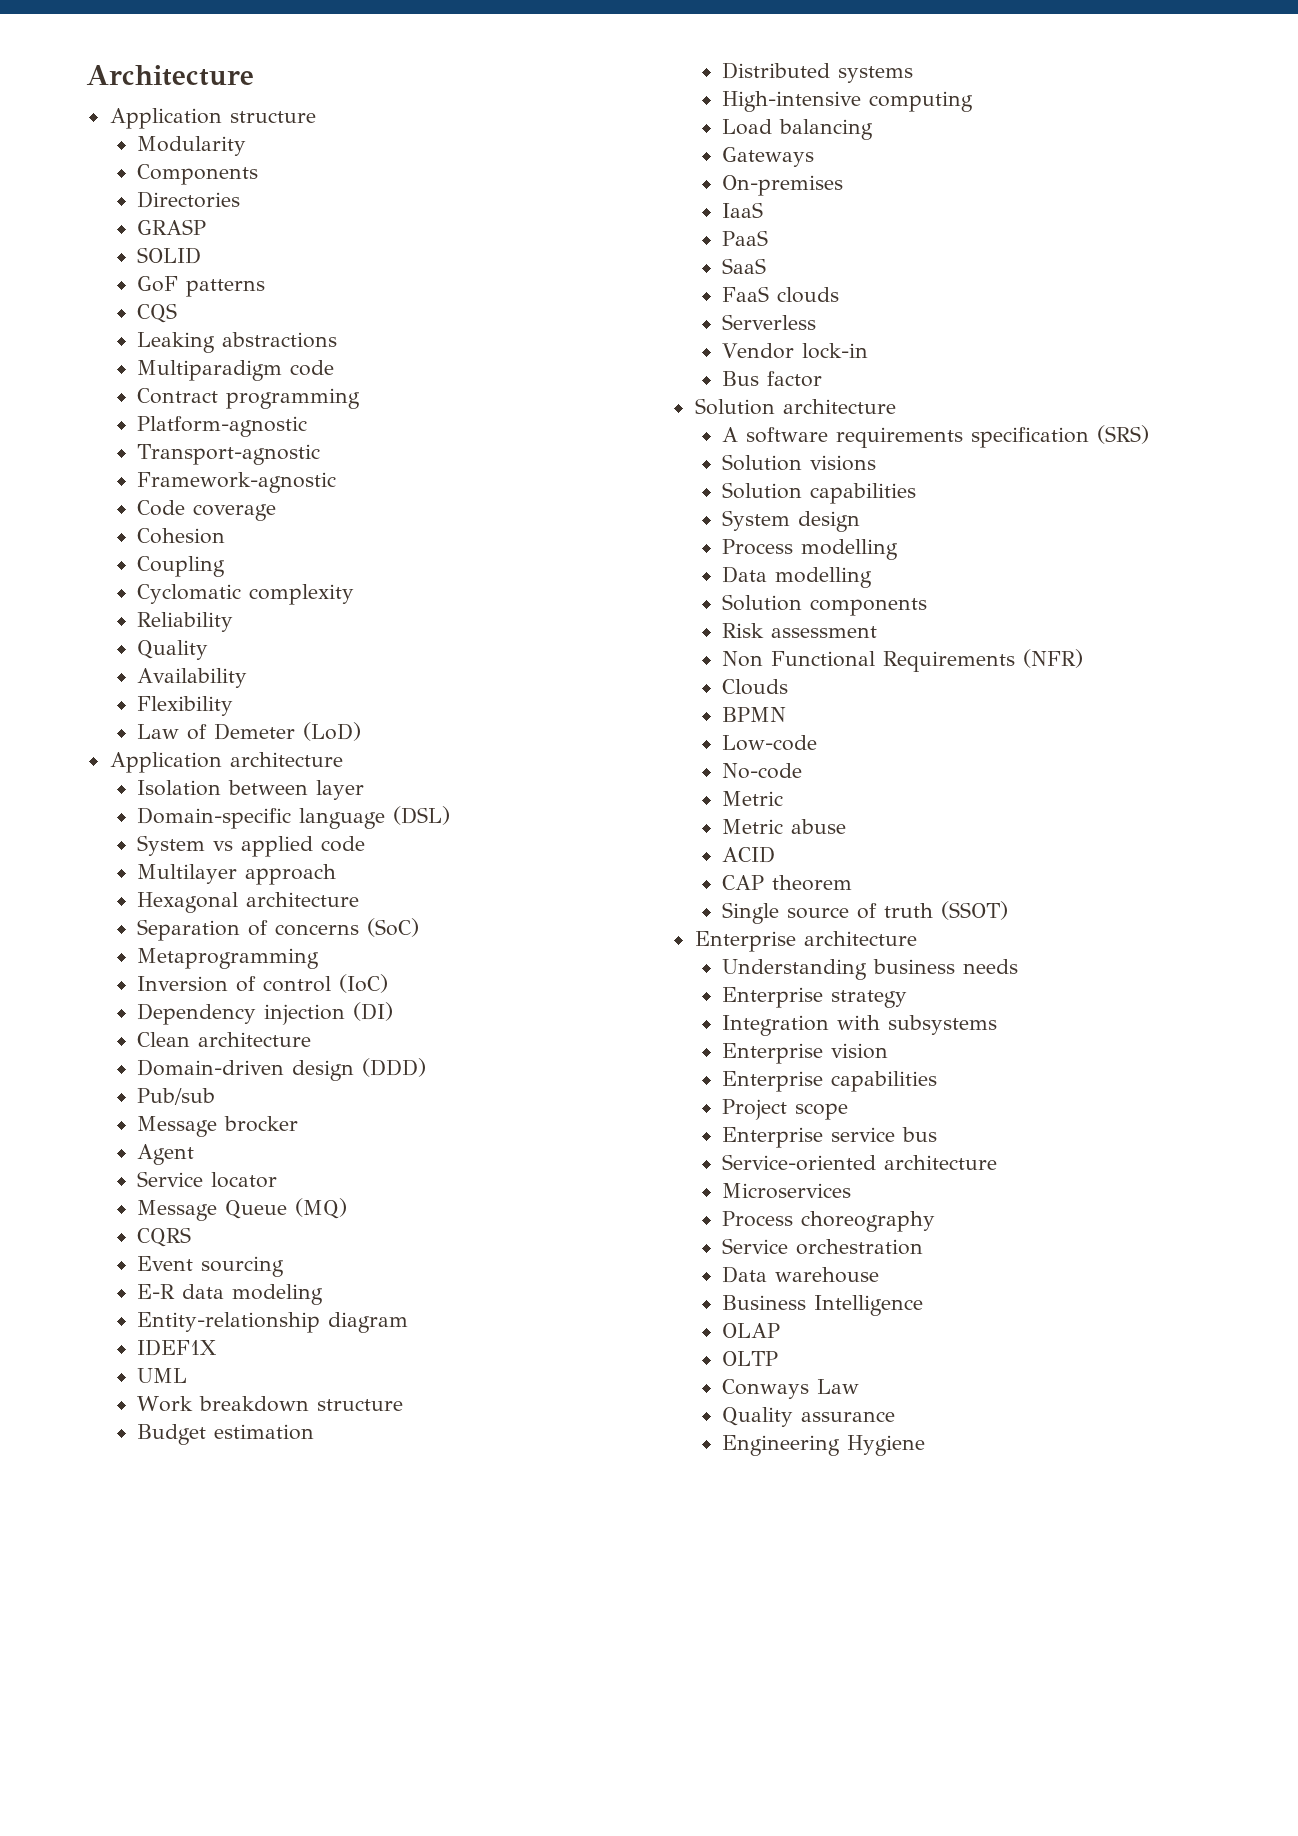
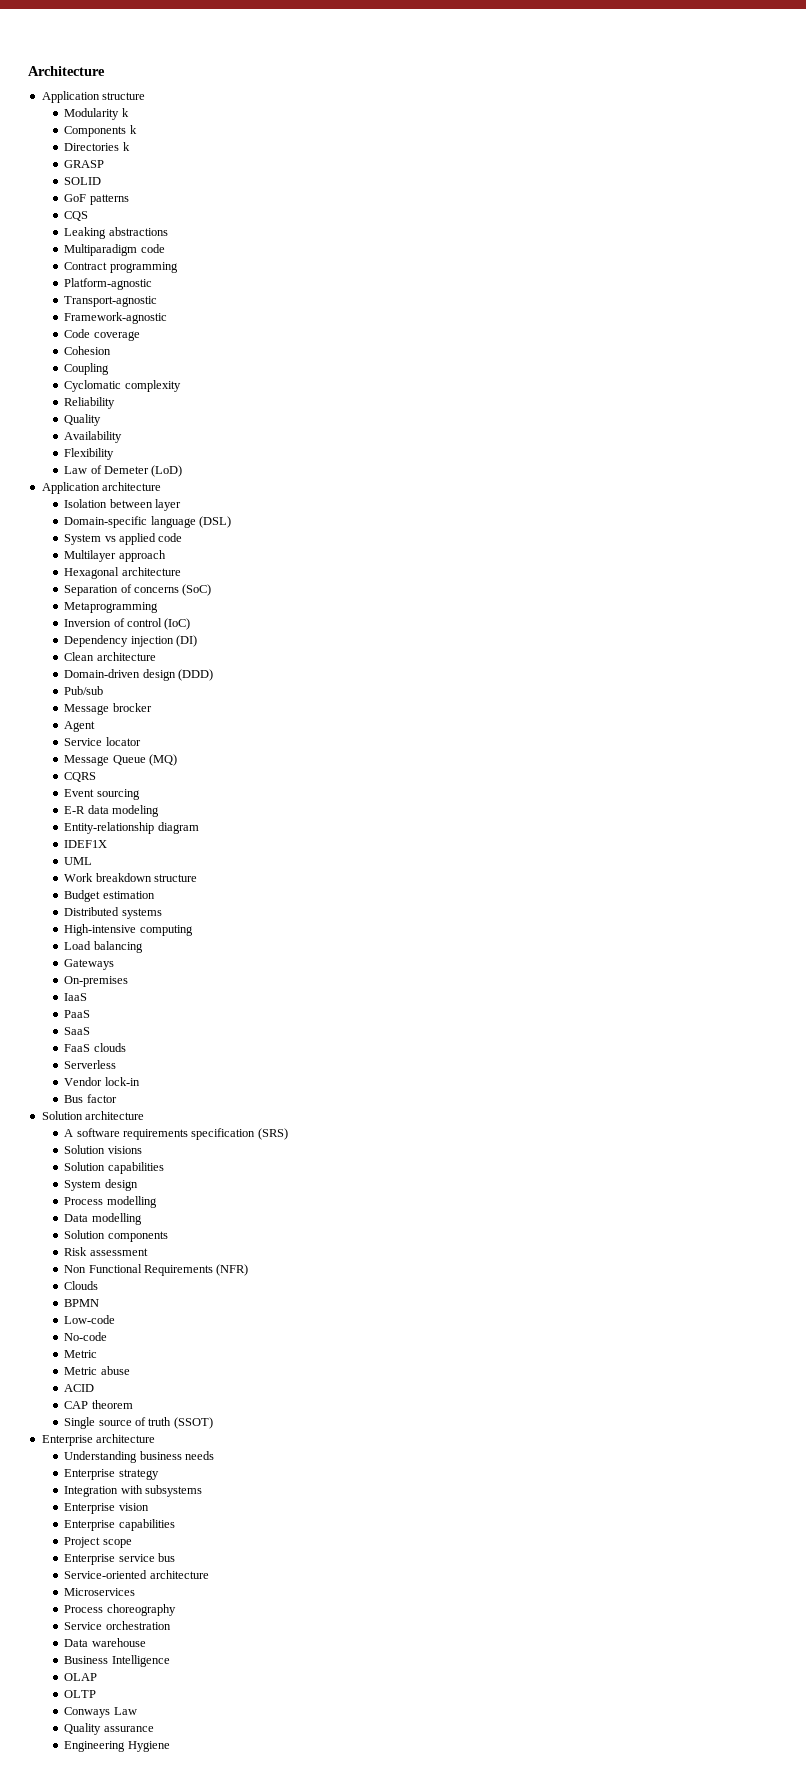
(247, 146) none -> [121,108,129,117] k
(259, 174) none -> [129,125,137,134] k
(241, 199) none -> [122,142,130,151] k

